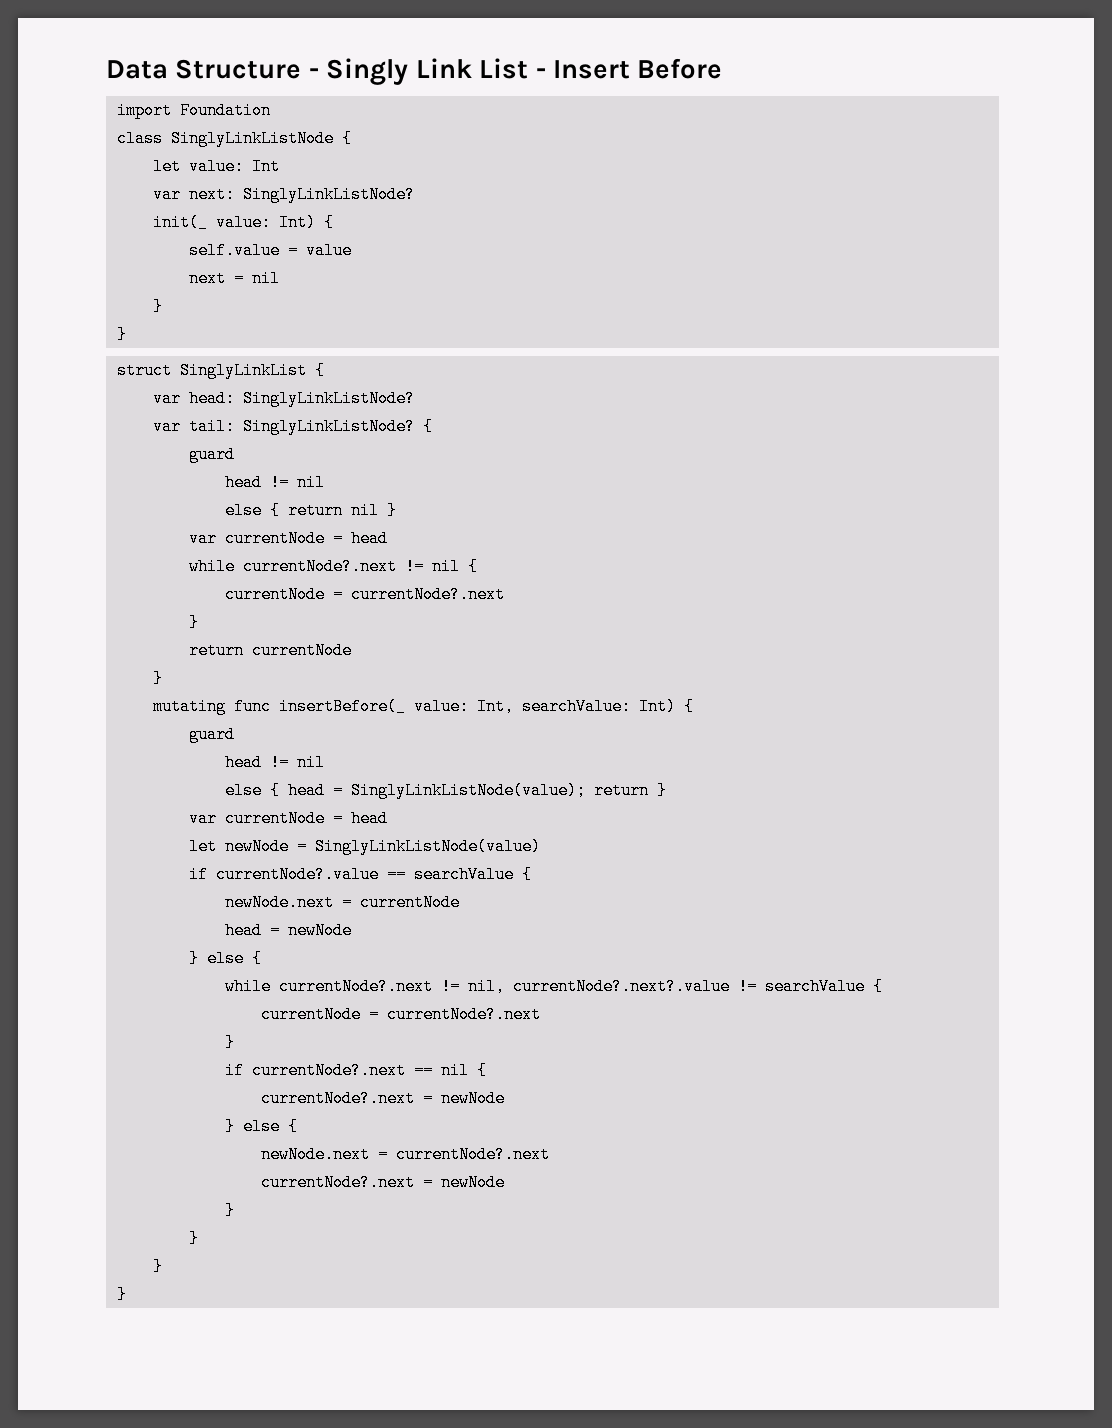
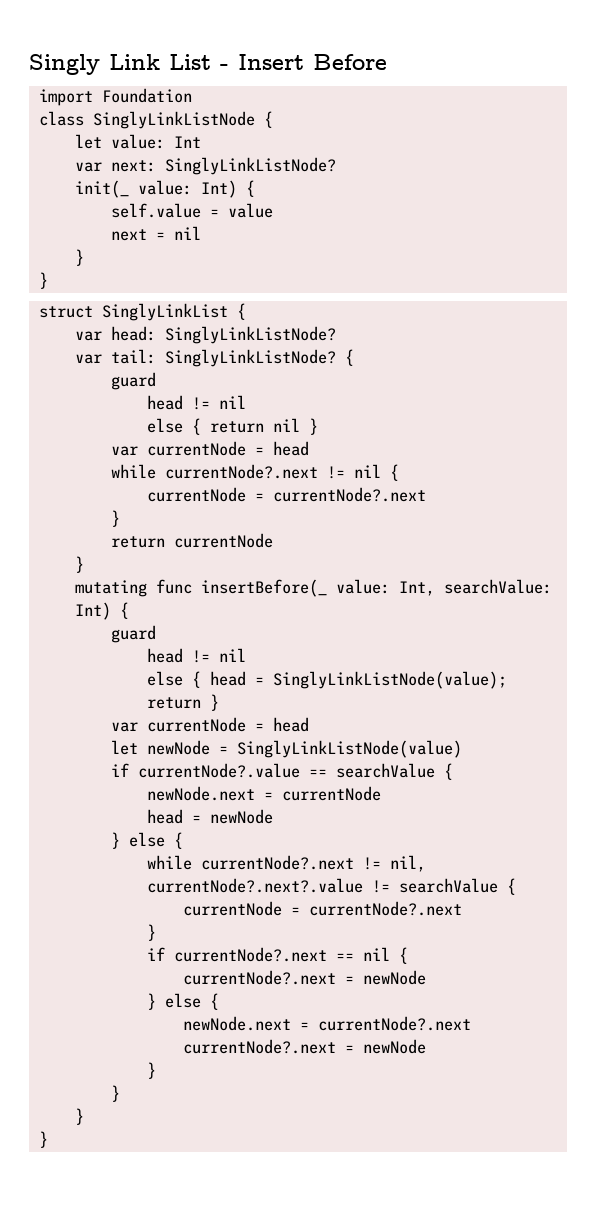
[106,59,319,79] Data Structure - -> (29, 64) none

